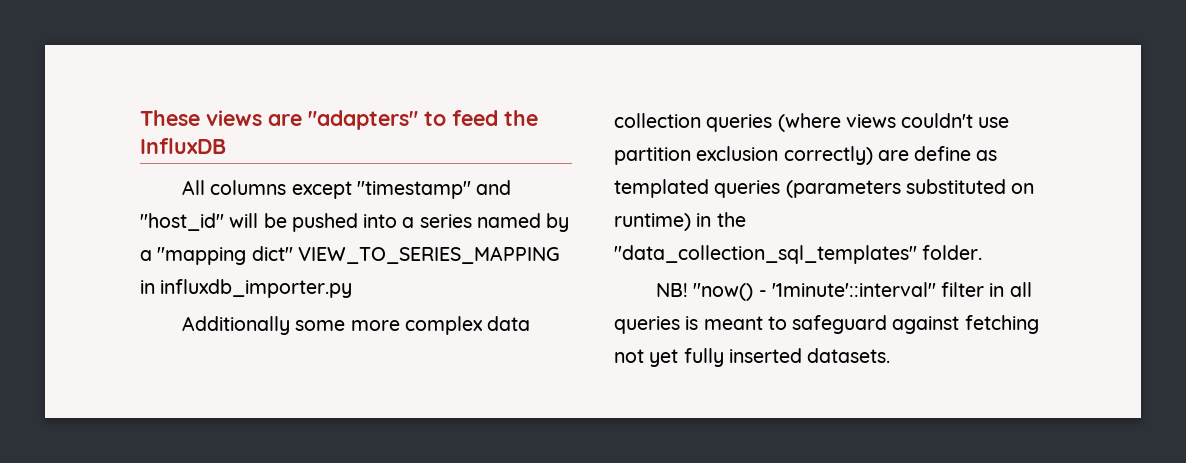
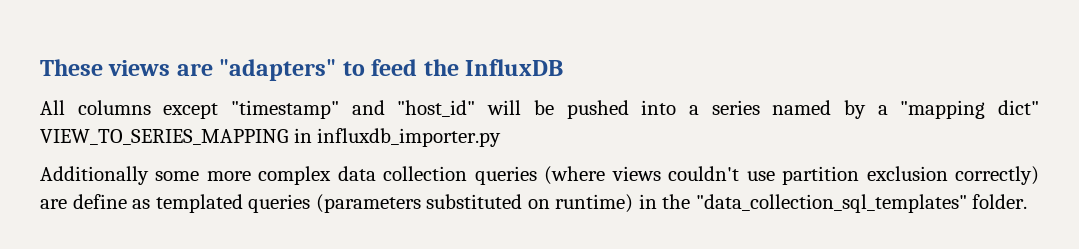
[656,282,1032,301] [614,315,1039,334] [614,348,891,367] // NB! "now() - '1minute'::interval" filter in all queries is meant to safeguard against fetching not yet fully inserted datasets. -> (1028, 201) none

